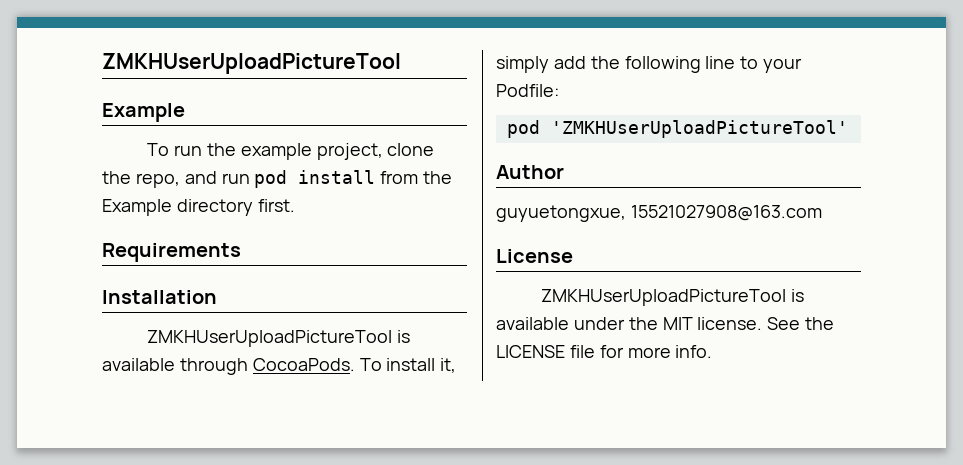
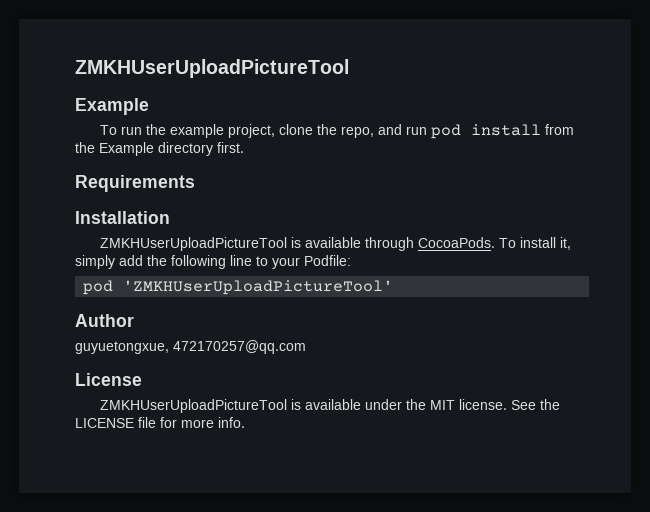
[630,205,822,221] 15521027908@163.com -> [173,340,306,354] 472170257@qq.com

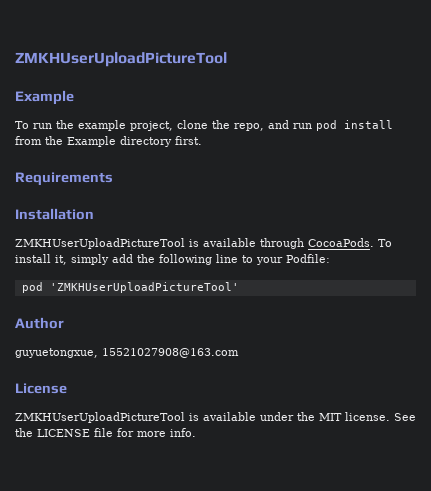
[173,340,306,354] 472170257@qq.com -> [102,348,239,358] 15521027908@163.com

